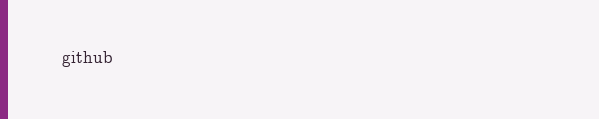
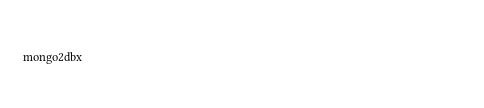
[62,51,113,67] github -> [23,52,82,64] mongo2dbx

